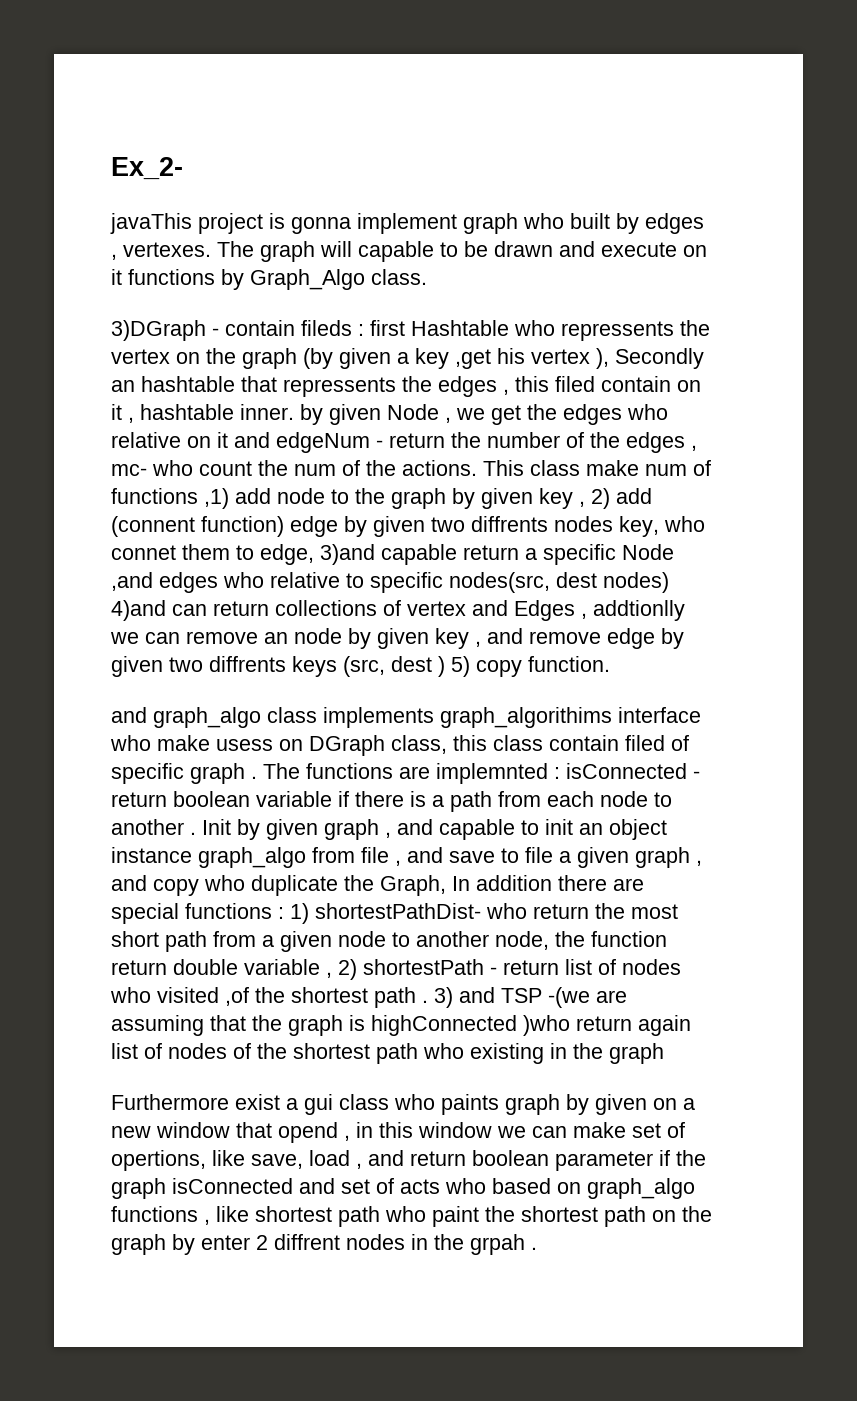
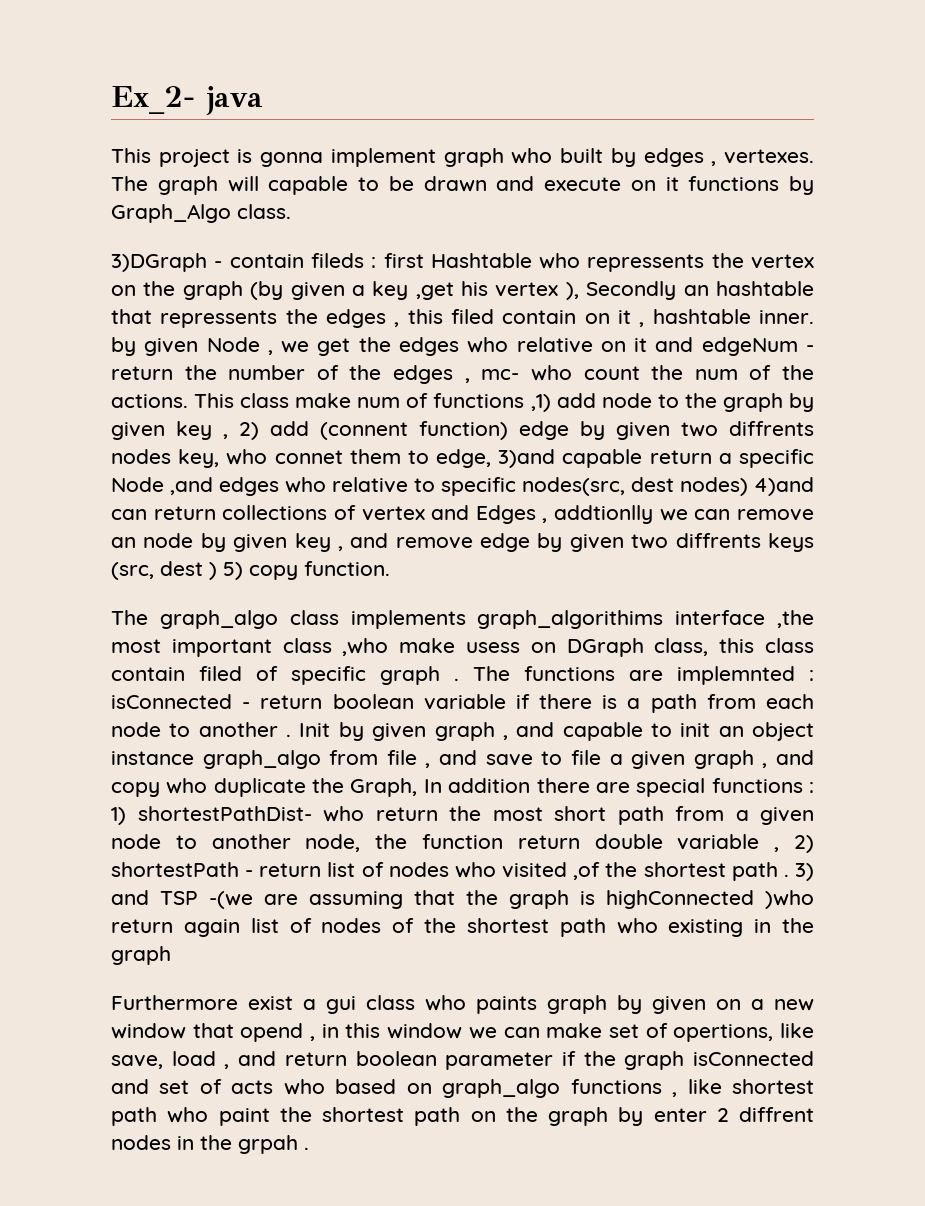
[110,213,192,234] // javaThis -> [206,86,263,115] [111,148,151,163] java // This
[111,707,147,723] and -> [111,610,148,625] The
[110,735,151,751] who -> [777,610,814,628] [111,638,389,657] ,the most important class ,who

